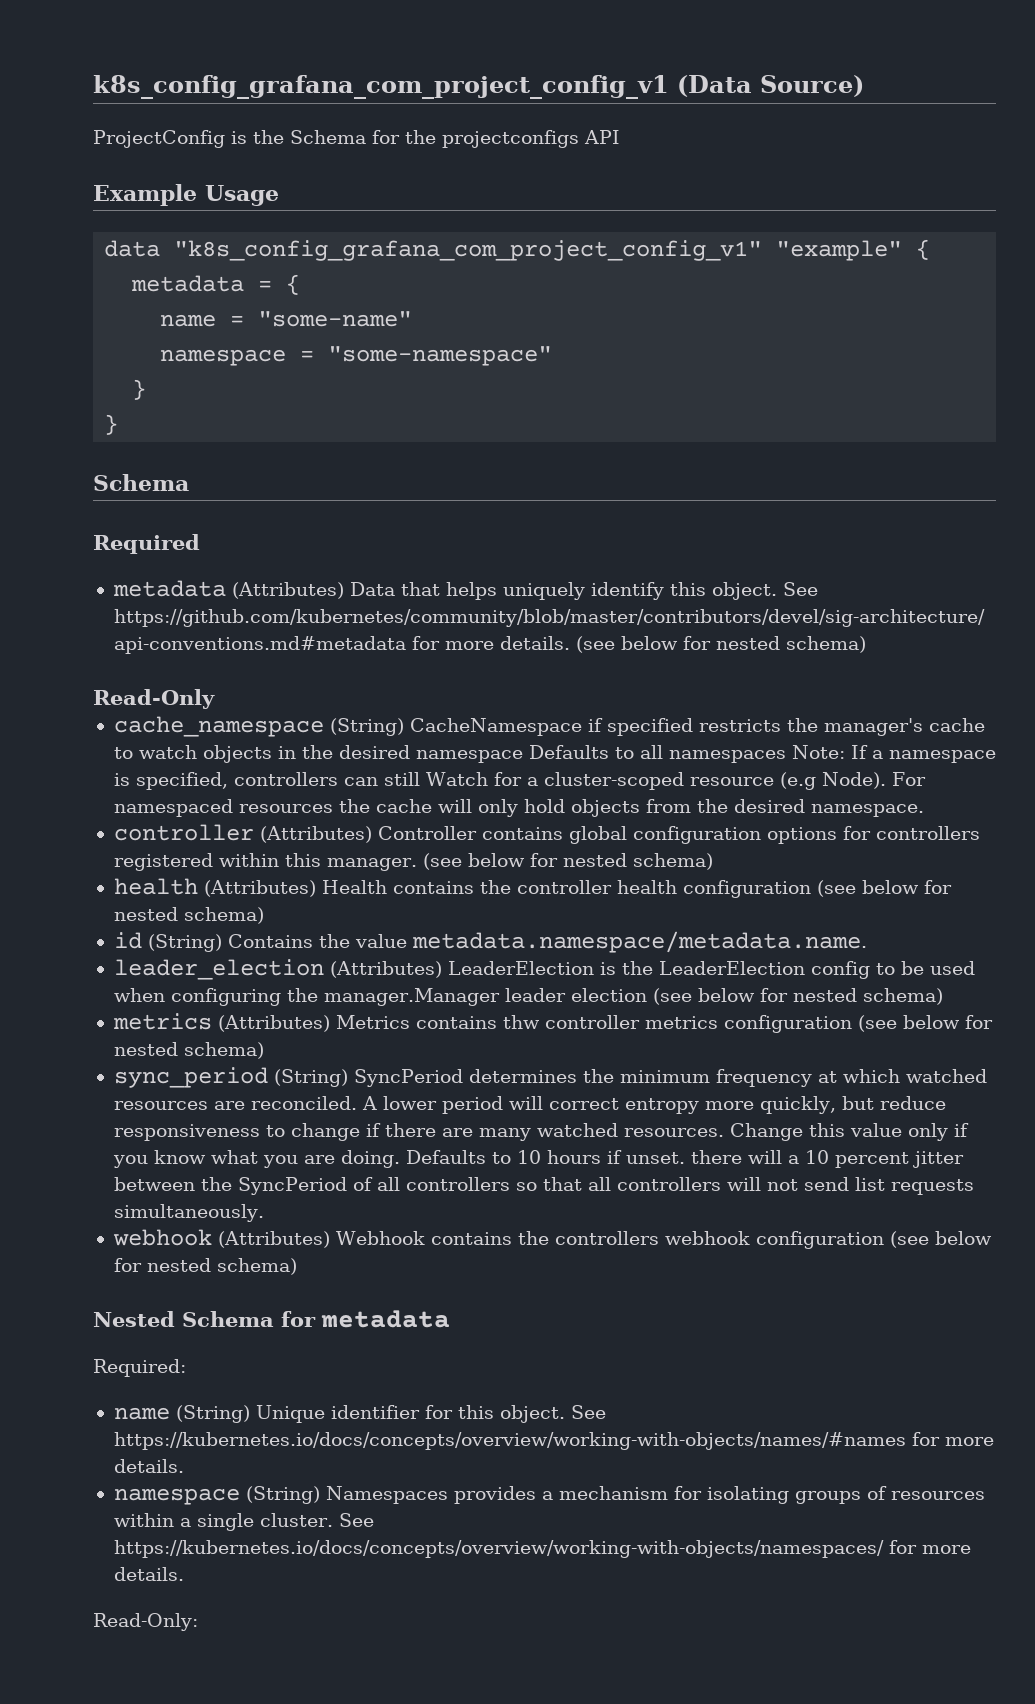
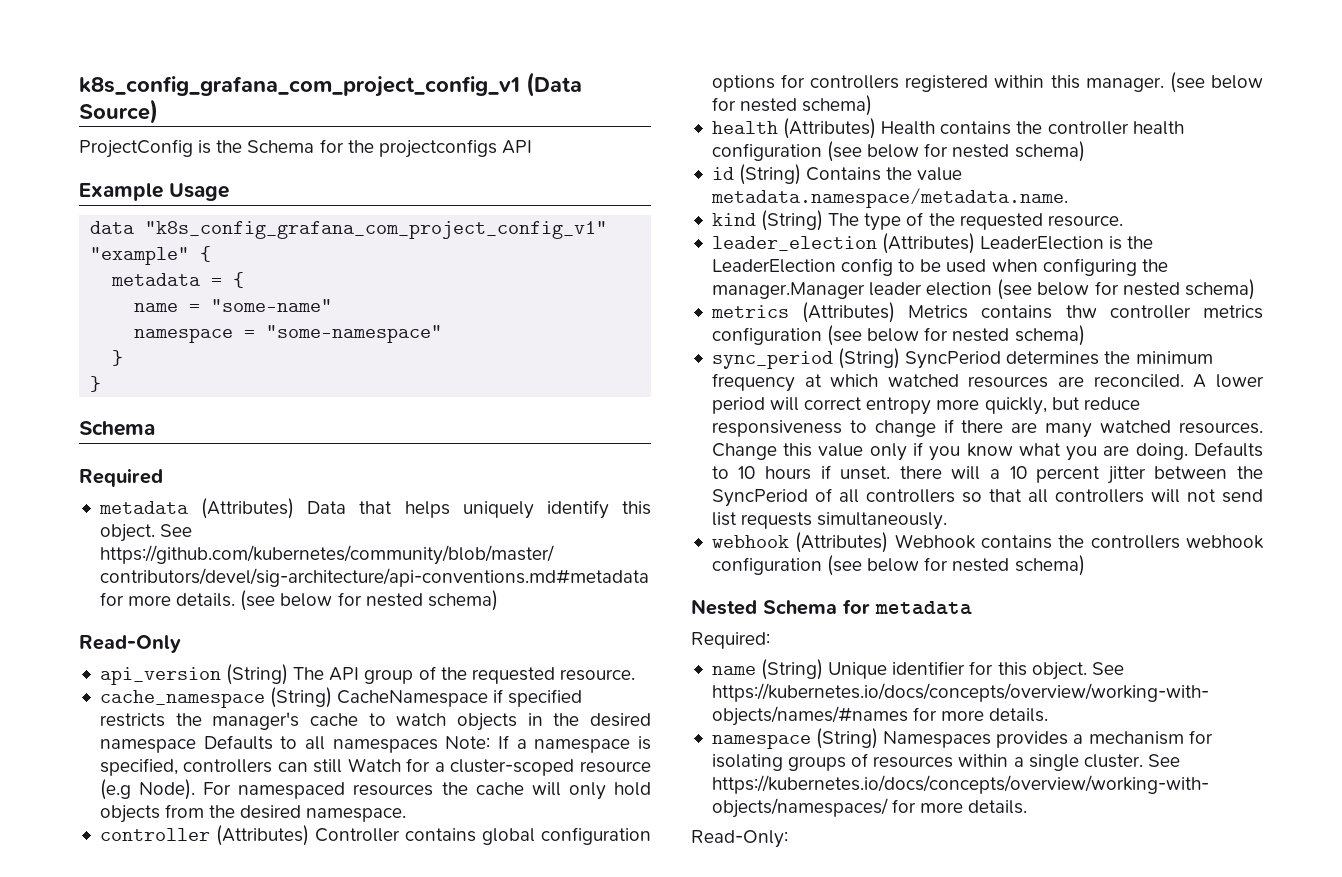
(215, 699) none -> [99,664,635,685] // api_version (String) The API group of the requested resource.
(867, 942) none -> [711,210,1123,231] // kind (String) The type of the requested resource.

